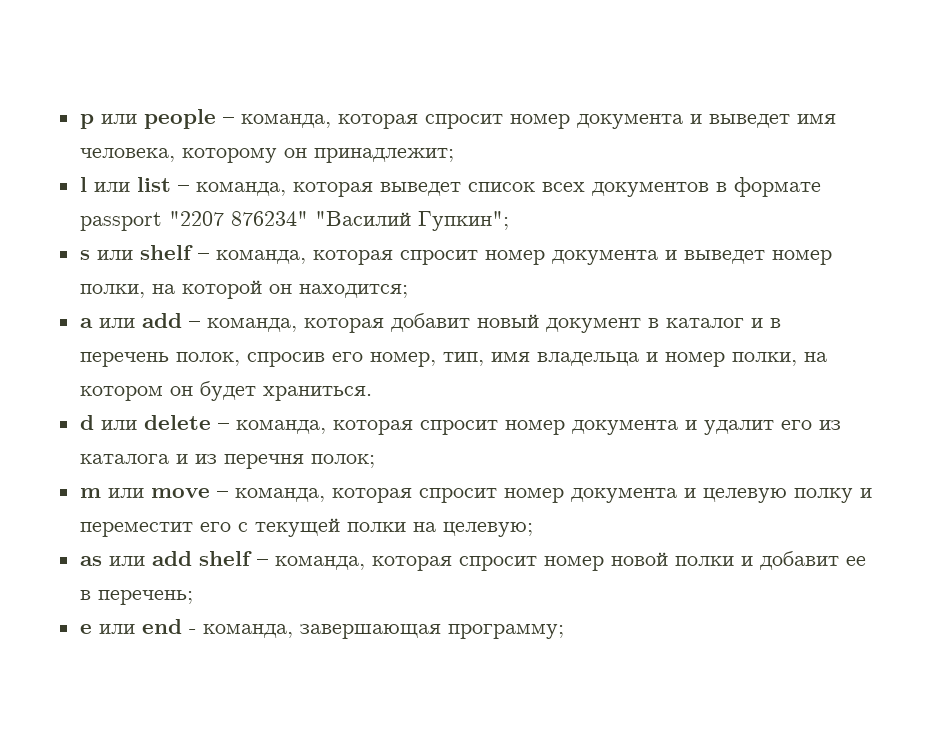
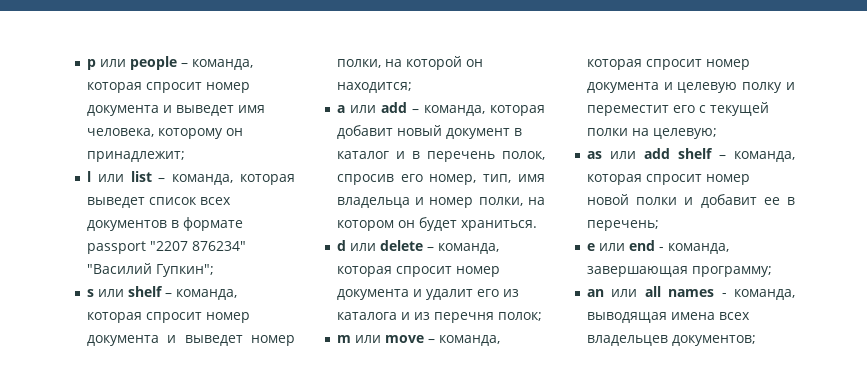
(564, 631) none -> [586,286,795,300] [586,312,750,323] [586,335,756,346] // an или all names - команда, выводящая имена всех владельцев документов;

